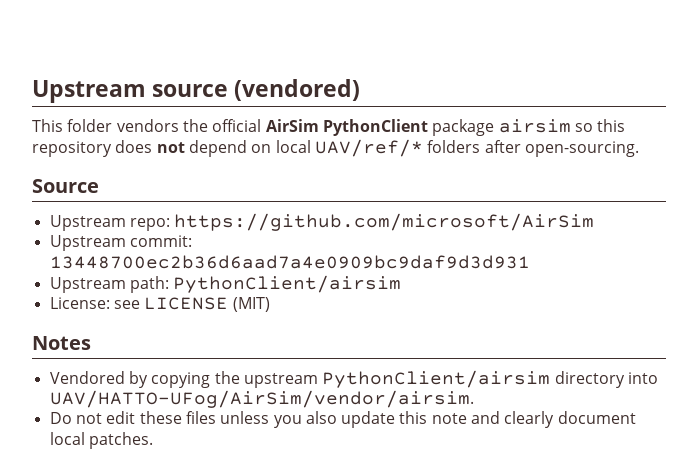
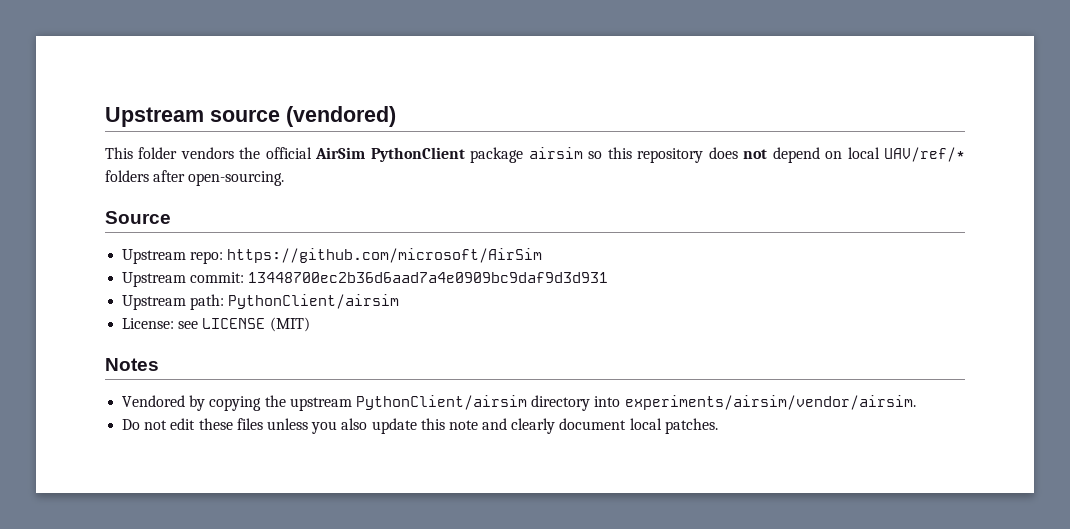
[49,390,474,408] UAV/HATTO-UFog/AirSim/vendor/airsim. -> [624,395,916,410] experiments/airsim/vendor/airsim.

